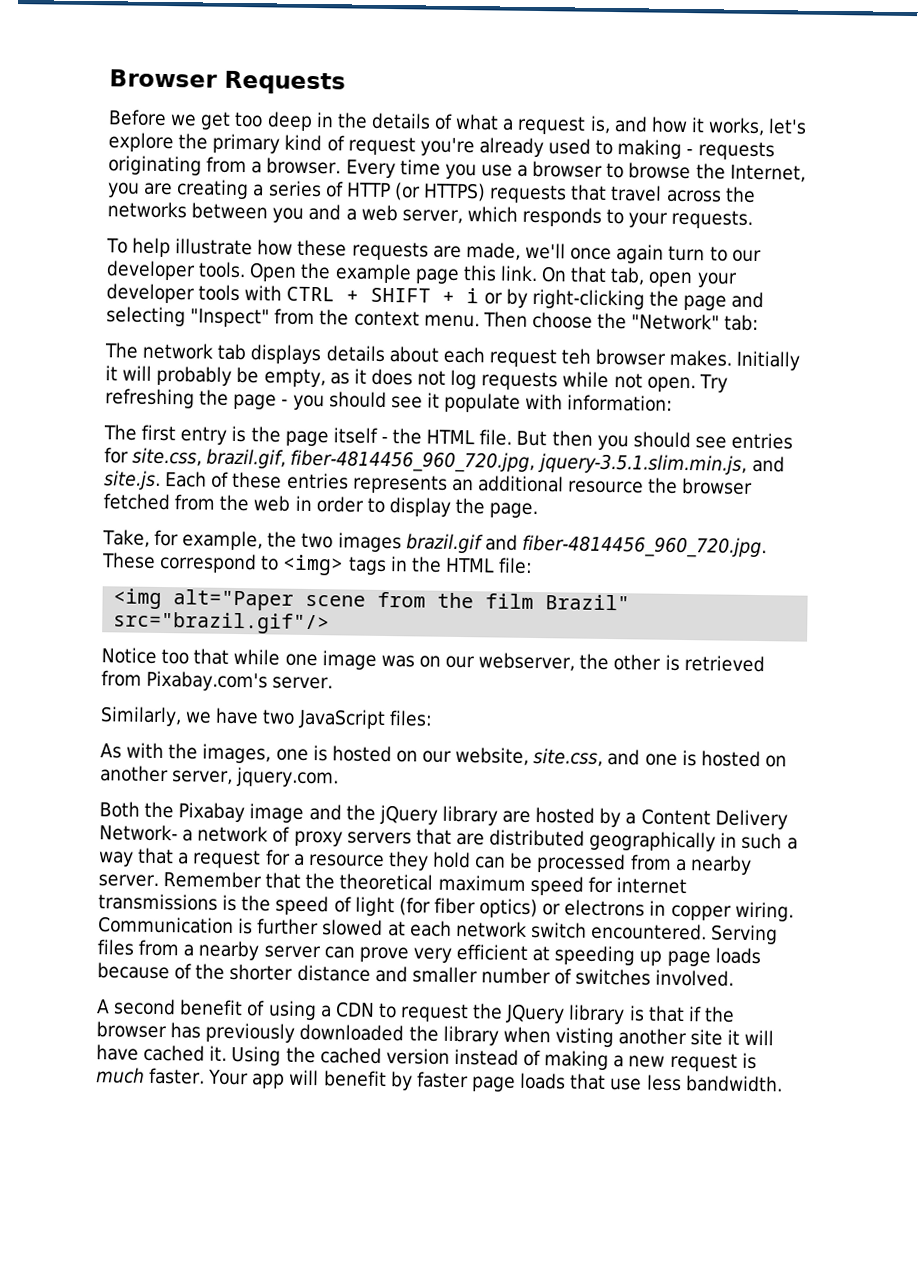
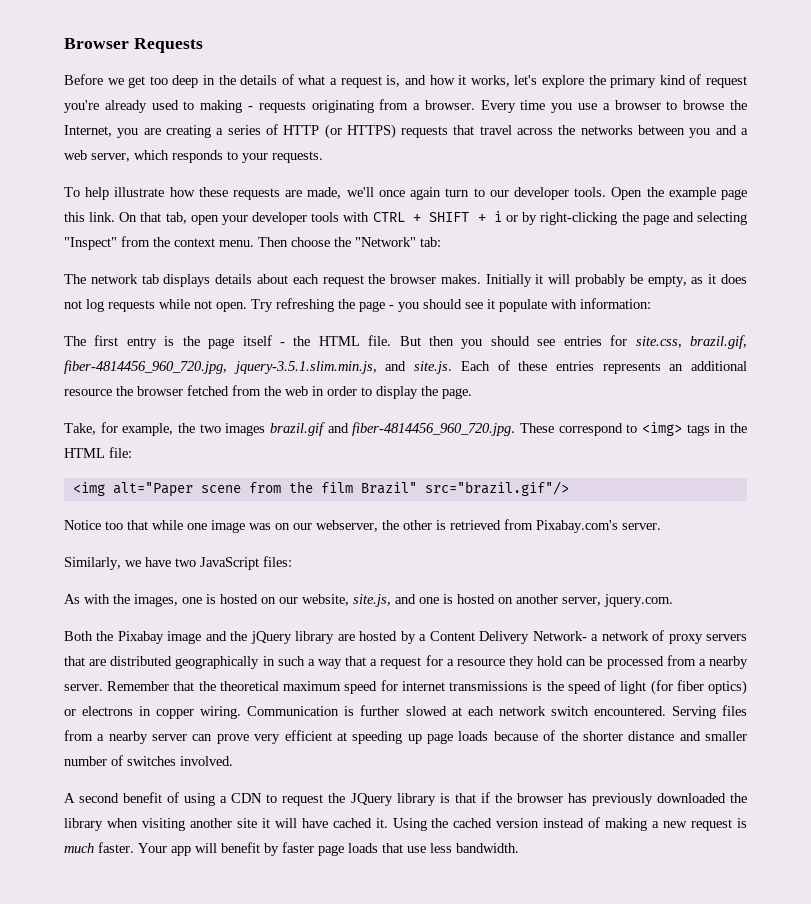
[561,348,592,365] teh -> [368,274,386,284] the
[533,748,604,767] site.css, -> [353,594,391,607] site.js,
[554,1027,614,1048] visting -> [141,818,185,831] visiting

